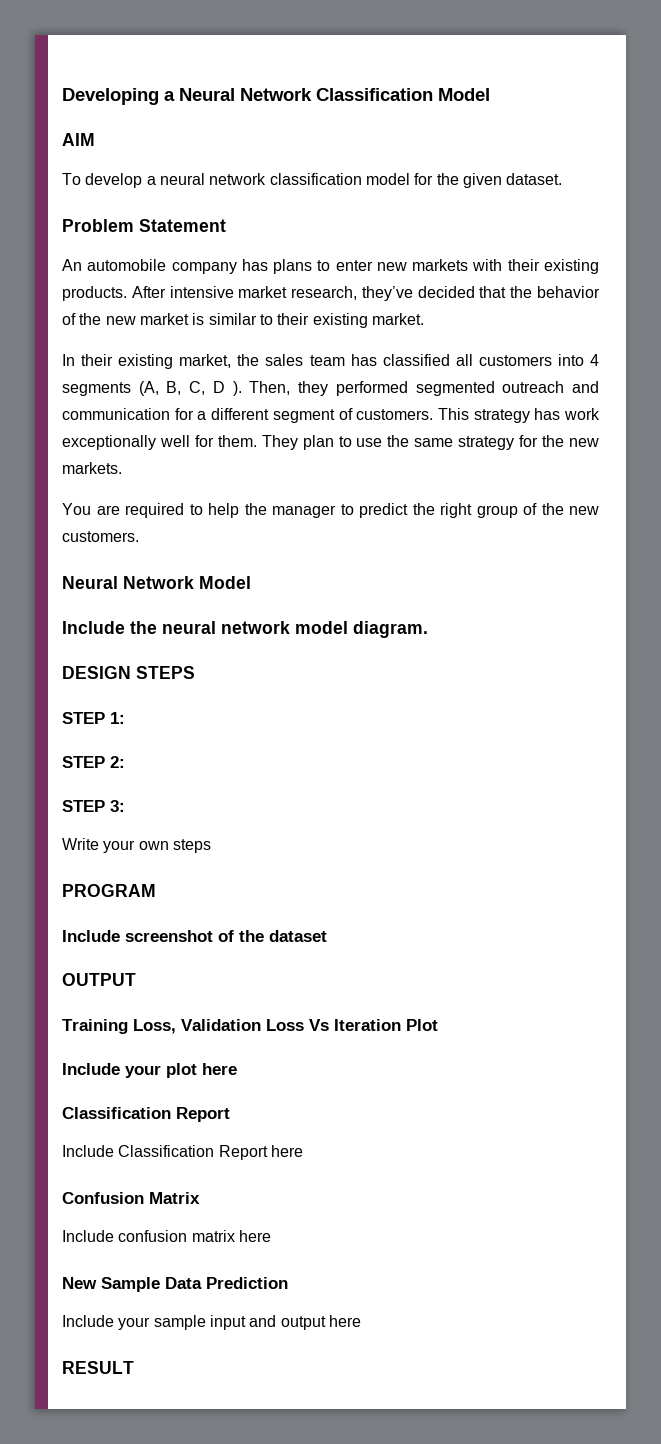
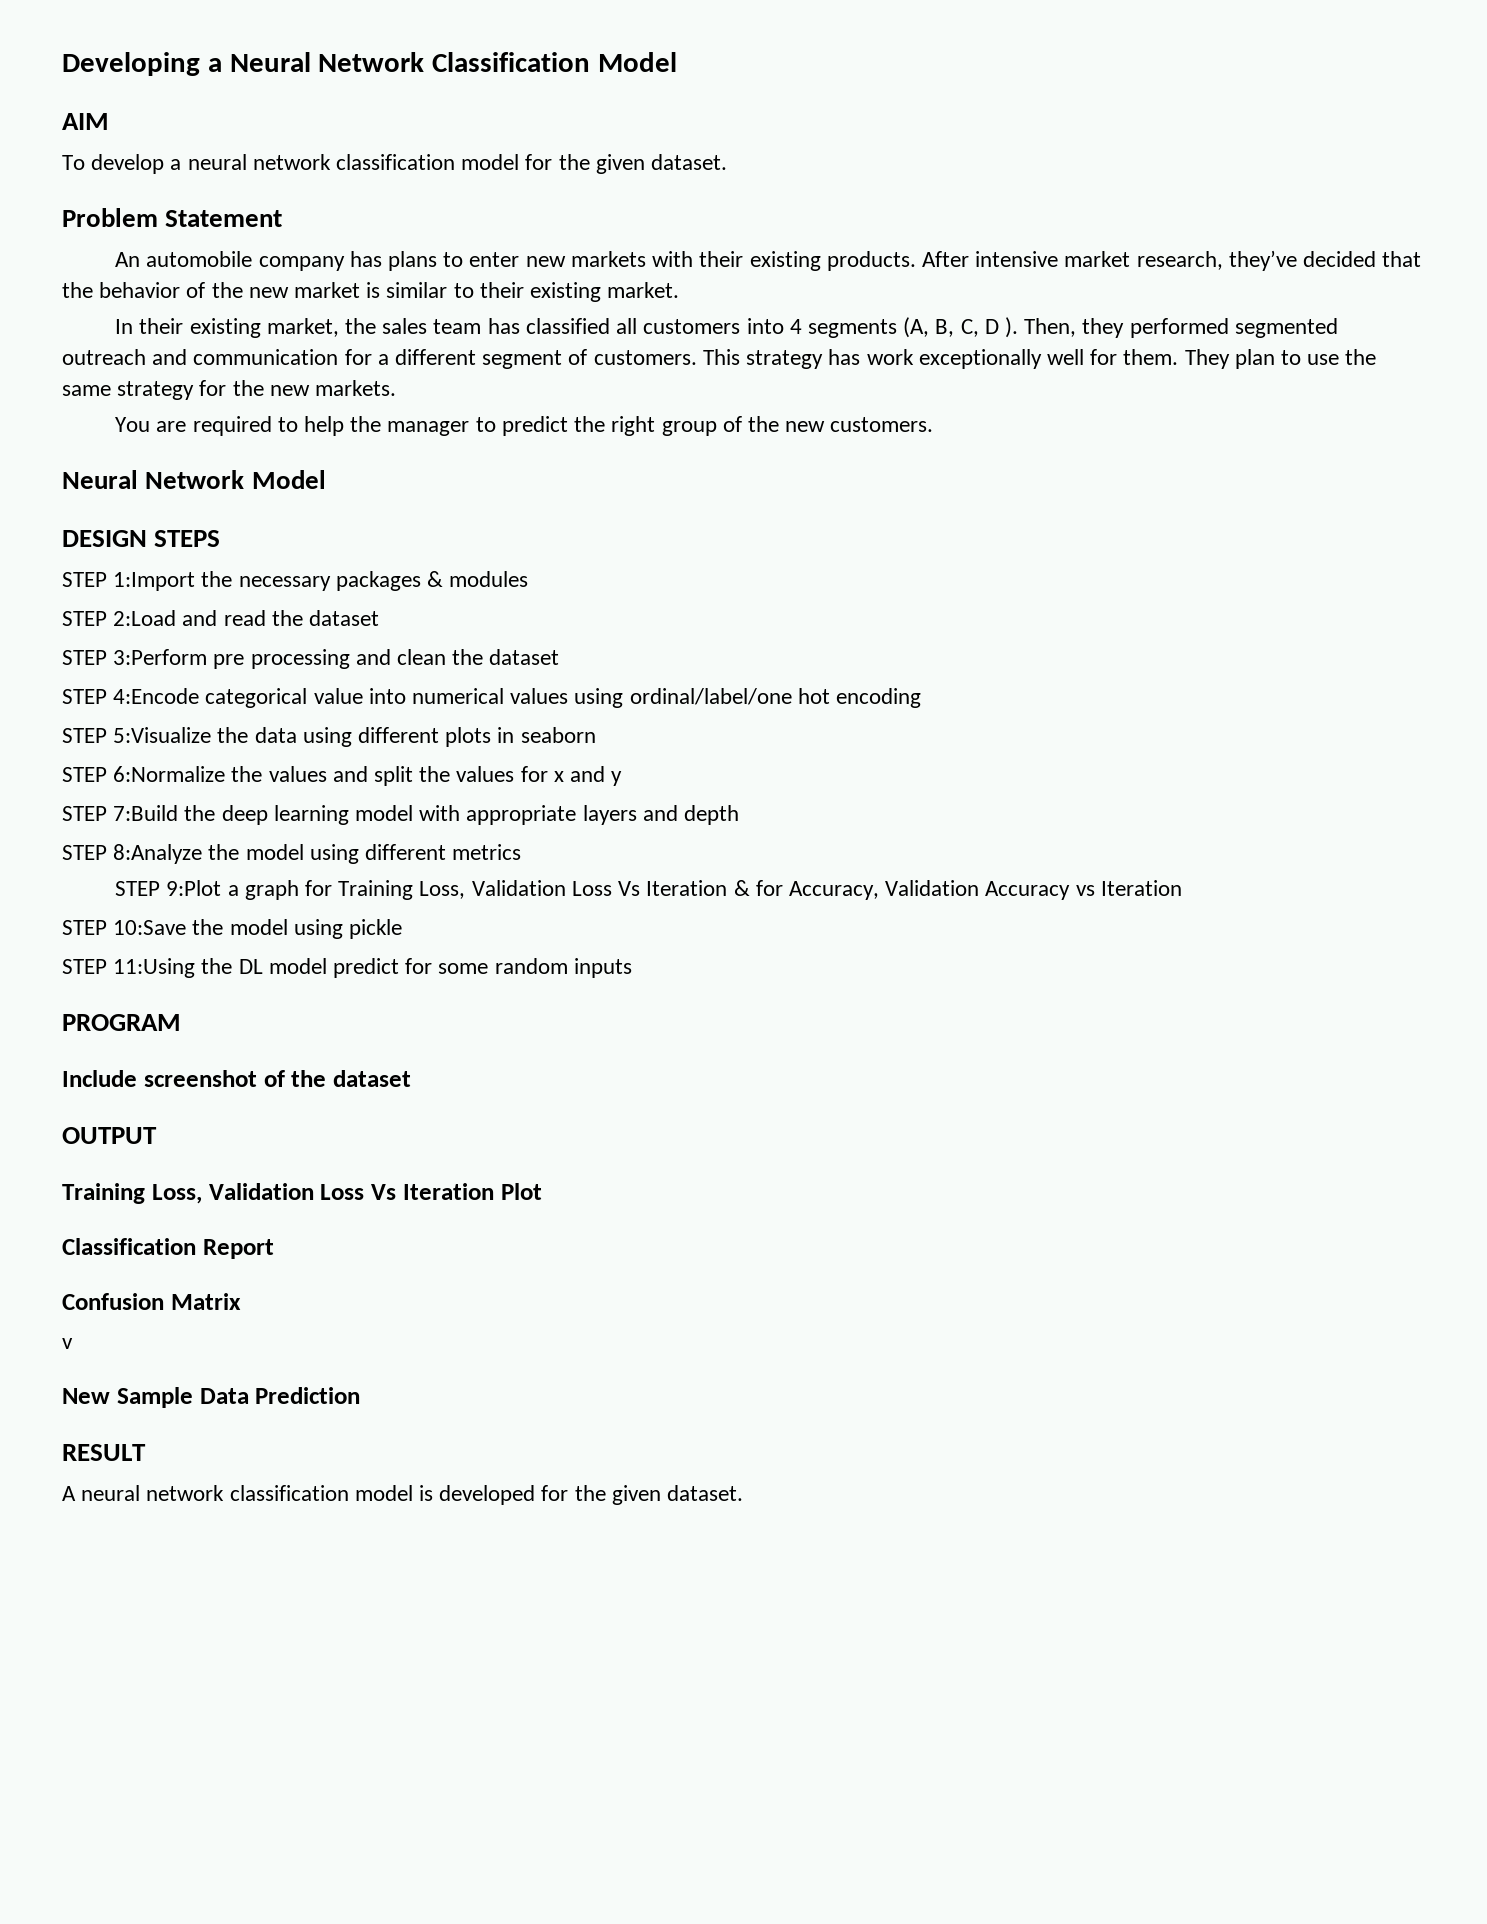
[62,621,428,638] [62,666,195,679] [62,712,125,724] [62,756,125,768] [62,800,125,812] [62,838,211,853] Include the neural network model diagram. // DESIGN STEPS // STEP 1: // STEP 2: // STEP 3: // Write your own steps -> [62,530,221,547] [62,571,529,591] [62,610,380,626] [62,649,560,669] [62,688,922,708] [62,727,596,747] [62,766,623,786] [62,805,740,825] [62,844,522,864] [115,880,1182,900] [62,919,403,939] [62,958,632,978] DESIGN STEPS // STEP 1:Import the necessary packages & modules // STEP 2:Load and read the dataset // STEP 3:Perform pre processing and clean the dataset // STEP 4:Encode categorical value into numerical values using ordinal/label/one hot encoding // STEP 5:Visualize the data using different plots in seaborn // STEP 6:Normalize the values and split the values for x and y // STEP 7:Build the deep learning model with appropriate layers and depth // STEP 8:Analyze the model using different metrics // STEP 9:Plot a graph for Training Loss, Validation Loss Vs Iteration & for Accuracy, Validation Accuracy vs Iteration // STEP 10:Save the model using pickle // STEP 11:Using the DL model predict for some random inputs
[62,1063,237,1078] [62,1107,230,1122] [62,1145,303,1160] [62,1192,200,1204] [62,1230,271,1242] [62,1277,288,1292] [62,1315,361,1330] [62,1361,134,1374] Include your plot here // Classification Report // Include Classification Report here // Confusion Matrix // Include confusion matrix here // New Sample Data Prediction // Include your sample input and output here // RESULT -> [62,1238,274,1259] [62,1293,241,1310] [62,1338,73,1349] [62,1387,361,1408] [62,1444,146,1461] [62,1485,744,1505] Classification Report // Confusion Matrix // v // New Sample Data Prediction // RESULT // A neural network classification model is developed for the given dataset.

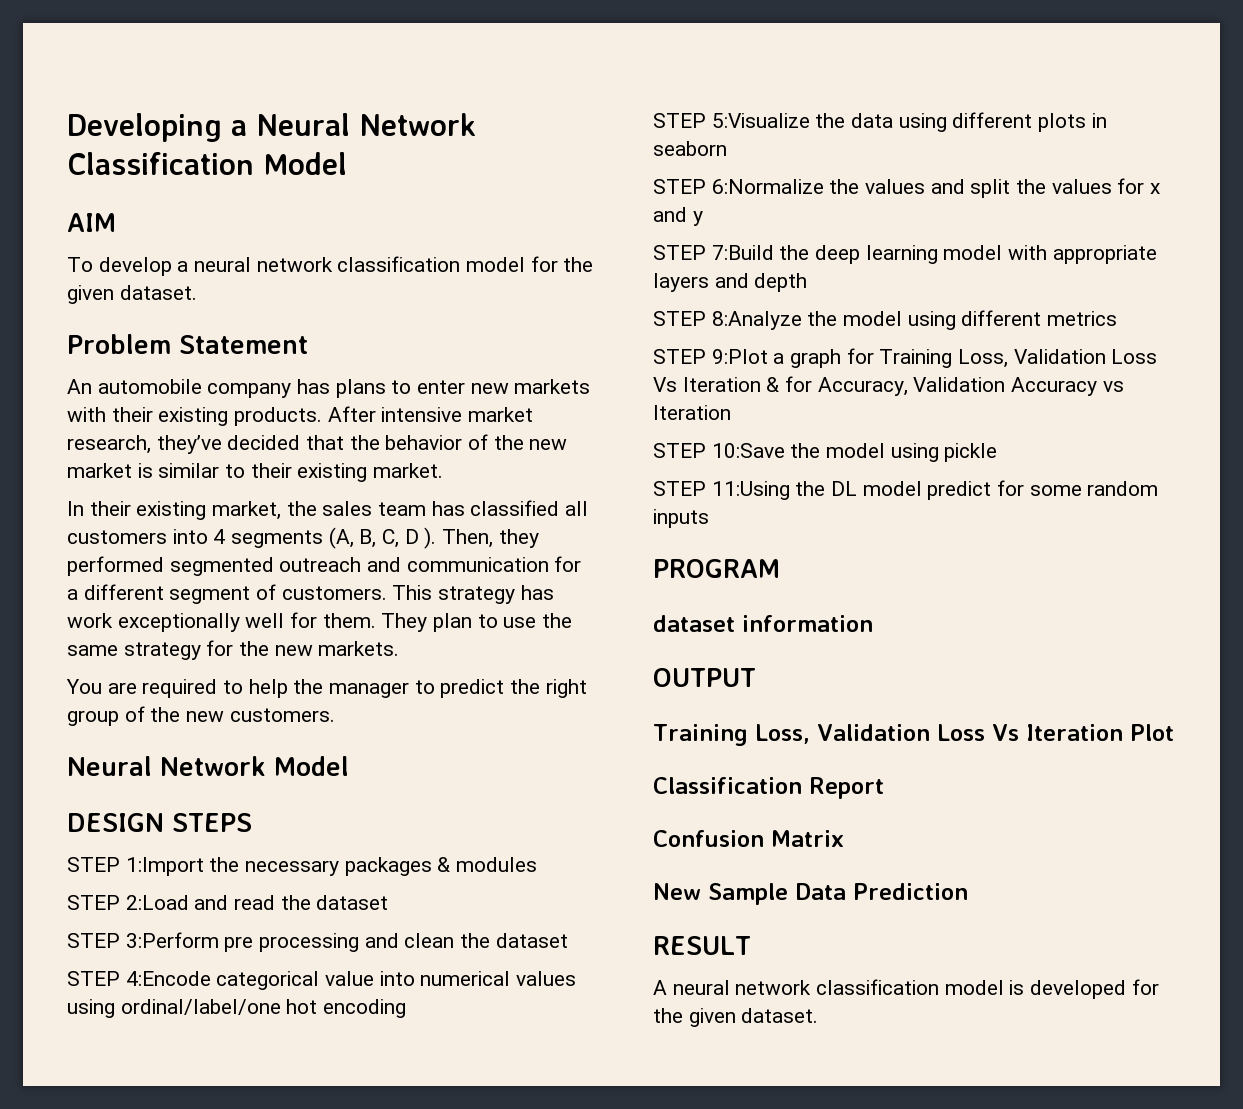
[62,1070,411,1087] Include screenshot of the dataset -> [653,615,873,632] dataset information
[62,1338,73,1349] // v -> (844, 838) none

